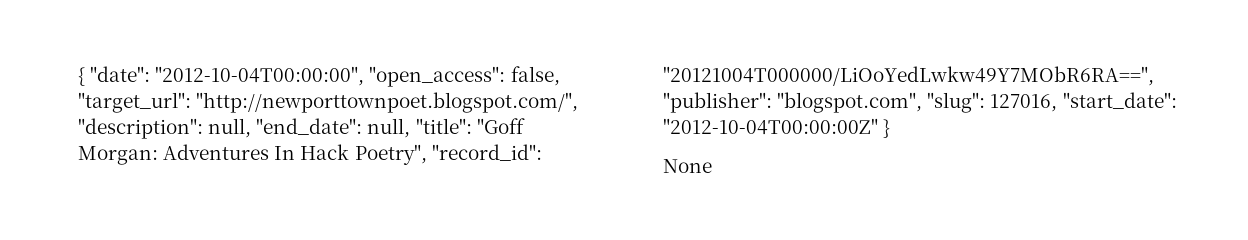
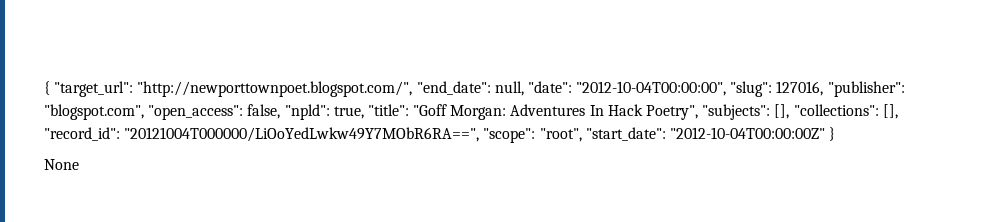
[90,66,560,87] [78,92,579,113] [78,118,411,139] "date": "2012-10-04T00:00:00", "open_access": false, "target_url": "http://newporttownpoet.blogspot.com/", "description": null, "end_date": null, -> [54,81,905,97] [44,104,364,120] "target_url": "http://newporttownpoet.blogspot.com/", "end_date": null, "date": "2012-10-04T00:00:00", "slug": 127016, "publisher": "blogspot.com", "open_access": false, "npld": true,
[431,144,542,161] [663,66,1154,86] [663,92,1058,113] "record_id": "20121004T000000/LiOoYedLwkw49Y7MObR6RA==", "publisher": "blogspot.com", "slug": 127016, -> [702,104,898,120] [44,127,582,143] "subjects": [], "collections": [], "record_id": "20121004T000000/LiOoYedLwkw49Y7MObR6RA==", "scope": "root",

